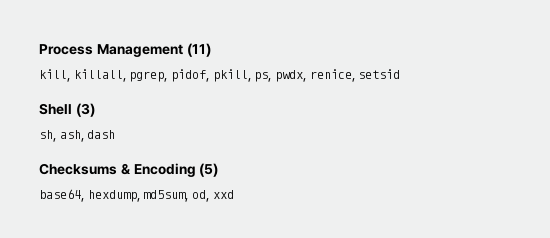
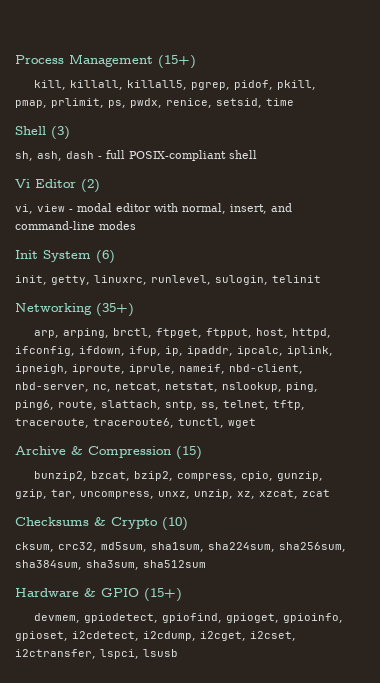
[186,43,211,57] (11) -> [158,55,196,69] (15+)
(126, 75) none -> [127,80,188,90] killall5,
(251, 75) none -> [15,98,104,108] pmap, prlimit,
[358,69,401,79] setsid -> [216,98,294,108] setsid, time
[39,163,219,177] [39,189,234,202] // Checksums & Encoding (5) // base64, hexdump, md5sum, od, xxd -> [98,150,257,161] [15,179,100,193] [15,203,292,214] [15,221,136,230] [15,250,115,264] [15,275,321,285] [15,303,134,317] [34,328,332,338] [15,346,333,356] [15,364,303,374] [15,382,318,392] [15,400,305,410] [15,418,256,428] [15,446,202,460] [34,471,324,481] [15,489,330,499] [15,517,188,531] [15,542,346,552] [15,560,206,570] [15,588,182,602] [34,613,344,623] [15,631,296,641] [15,649,178,659] - full POSIX-compliant shell // Vi Editor (2) // vi, view - modal editor with normal, insert, and command-line modes // Init System (6) // init, getty, linuxrc, runlevel, sulogin, telinit // Networking (35+) // arp, arping, brctl, ftpget, ftpput, host, httpd, ifconfig, ifdown, ifup, ip, ipaddr, ipcalc, iplink, ipneigh, iproute, iprule, nameif, nbd-client, nbd-server, nc, netcat, netstat, nslookup, ping, ping6, route, slattach, sntp, ss, telnet, tftp, traceroute, traceroute6, tunctl, wget // Archive & Compression (15) // bunzip2, bzcat, bzip2, compress, cpio, gunzip, gzip, tar, uncompress, unxz, unzip, xz, xzcat, zcat // Checksums & Crypto (10) // cksum, crc32, md5sum, sha1sum, sha224sum, sha256sum, sha384sum, sha3sum, sha512sum // Hardware & GPIO (15+) // devmem, gpiodetect, gpiofind, gpioget, gpioinfo, gpioset, i2cdetect, i2cdump, i2cget, i2cset, i2ctransfer, lspci, lsusb

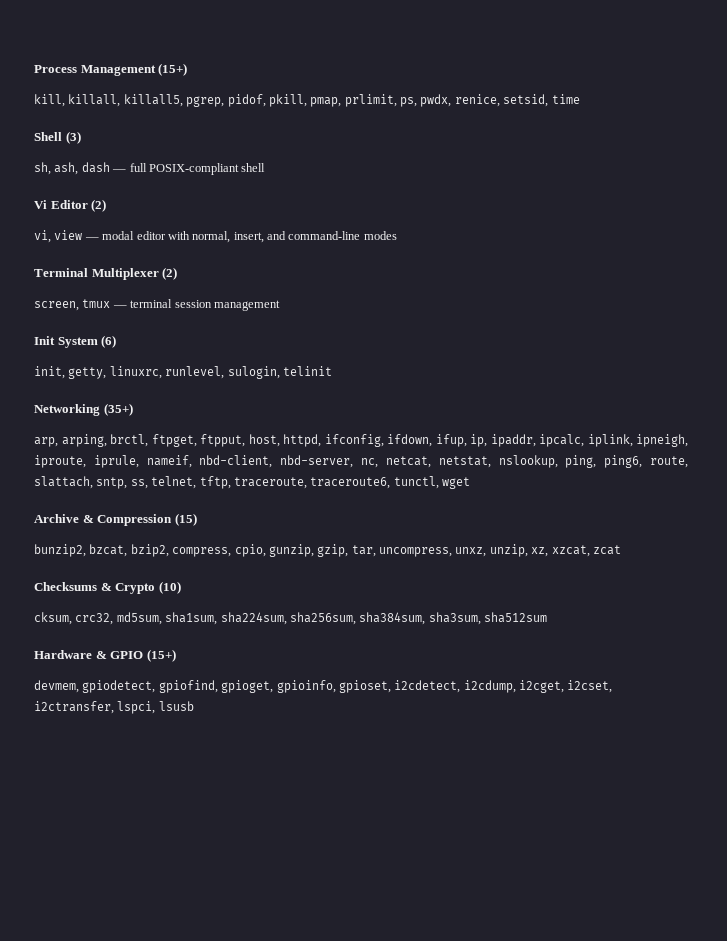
[98,156,102,159] - -> [112,169,127,172] —
[69,209,73,212] - -> [84,237,99,240] —
(136, 225) none -> [34,267,178,280] [34,299,280,311] // Terminal Multiplexer (2) // screen, tmux — terminal session management

